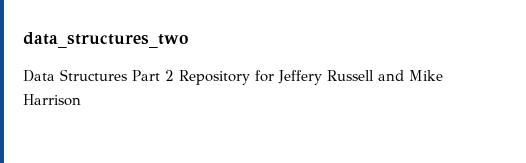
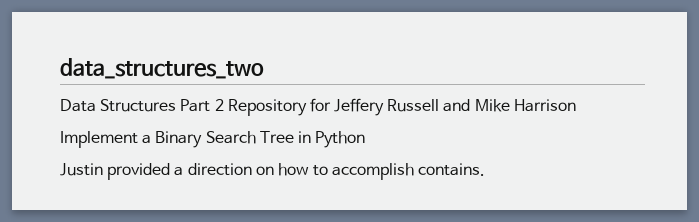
(81, 100) none -> [60,131,366,148] [60,163,486,180] // Implement a Binary Search Tree in Python // Justin provided a direction on how to accomplish contains.

